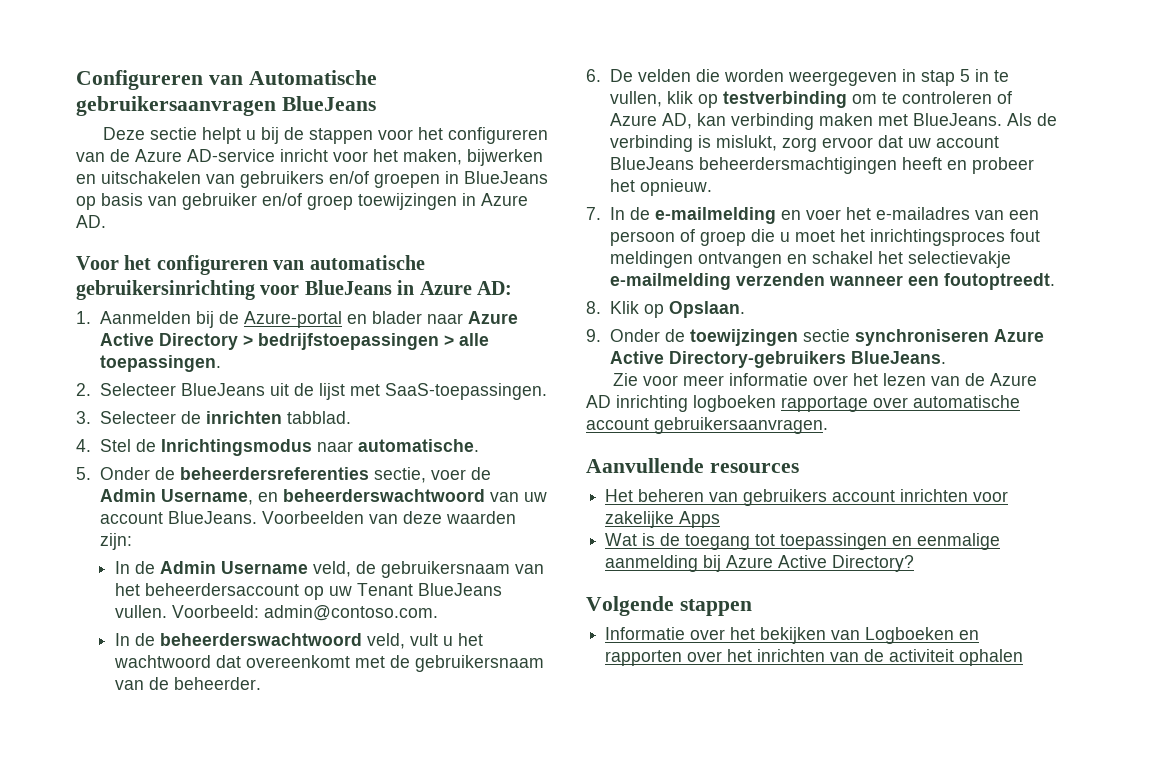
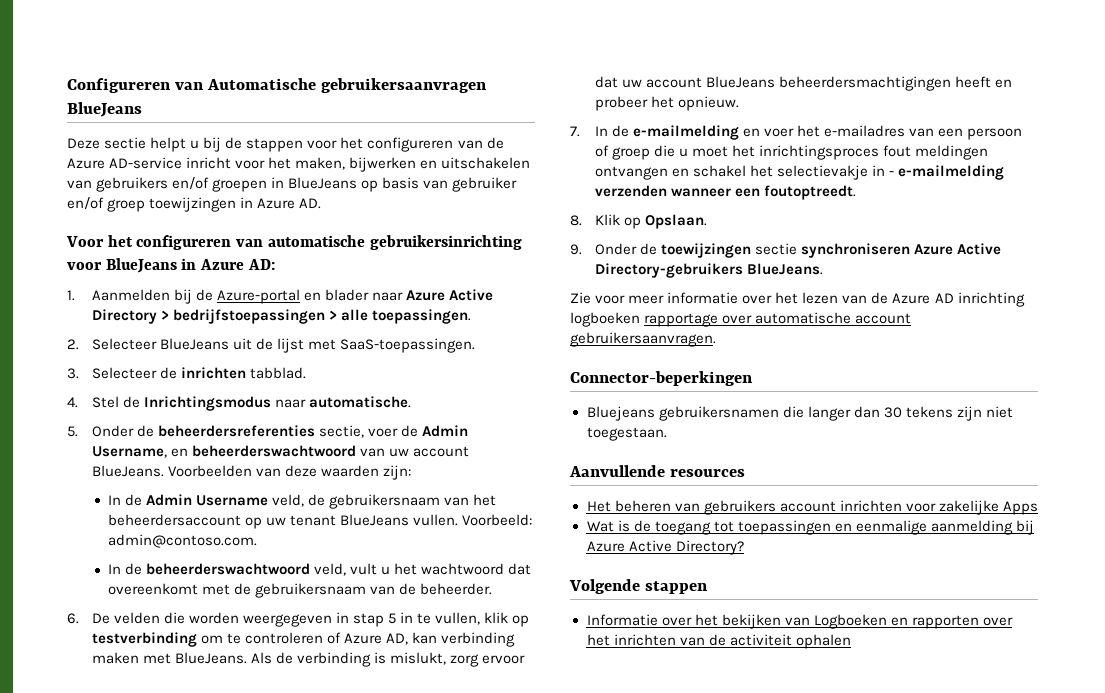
[357,583,414,596] Tenant -> [290,515,337,526] tenant
(1011, 259) none -> [871,165,894,176] in -
(828, 425) none -> [570,371,753,386] [586,406,1013,421] [586,427,667,441] // Connector-beperkingen // Bluejeans gebruikersnamen die langer dan 30 tekens zijn niet toegestaan.

